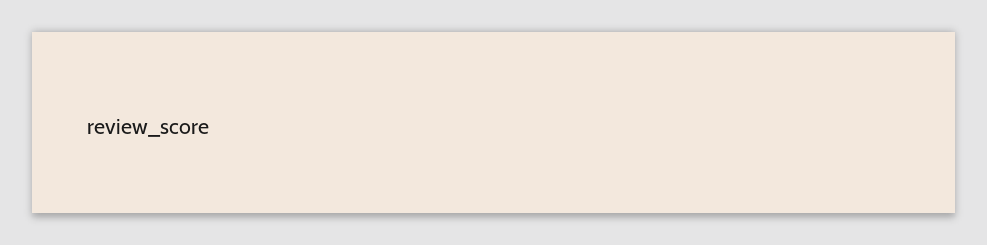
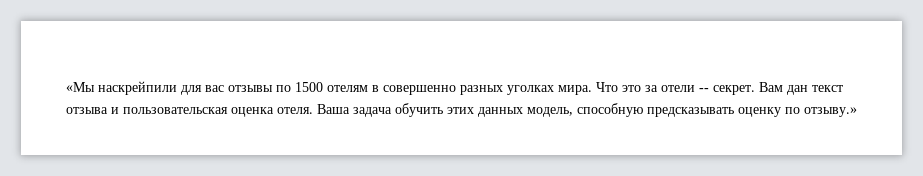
[87,119,209,137] review_score -> [66,81,843,95] [66,103,857,117] «Мы наскрейпили для вас отзывы по 1500 отелям в совершенно разных уголках мира. Что это за отели -- секрет. Вам дан текст отзыва и пользовательская оценка отеля. Ваша задача обучить этих данных модель, способную предсказывать оценку по отзыву.»

